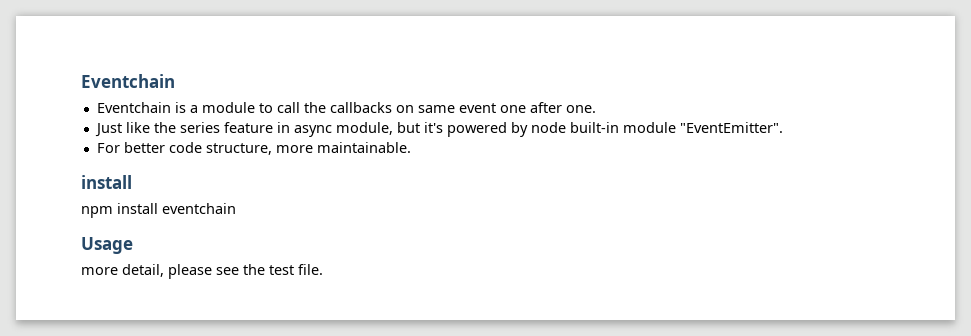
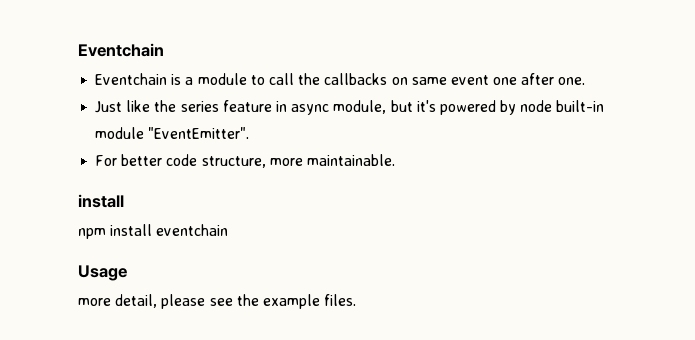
[269,264,323,275] test file. -> [262,294,357,309] example files.

